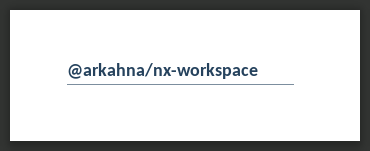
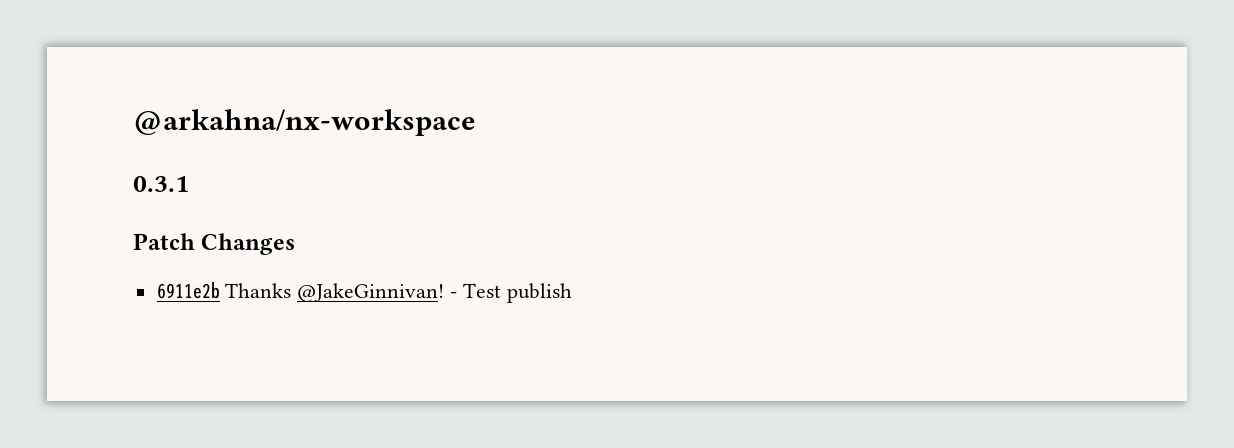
(258, 71) none -> [133,176,189,192] [133,233,296,255] [156,282,572,303] // 0.3.1 // Patch Changes // 6911e2b Thanks @JakeGinnivan! - Test publish

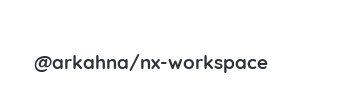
[133,176,189,192] [133,233,296,255] [156,282,572,303] // 0.3.1 // Patch Changes // 6911e2b Thanks @JakeGinnivan! - Test publish -> (268, 63) none

